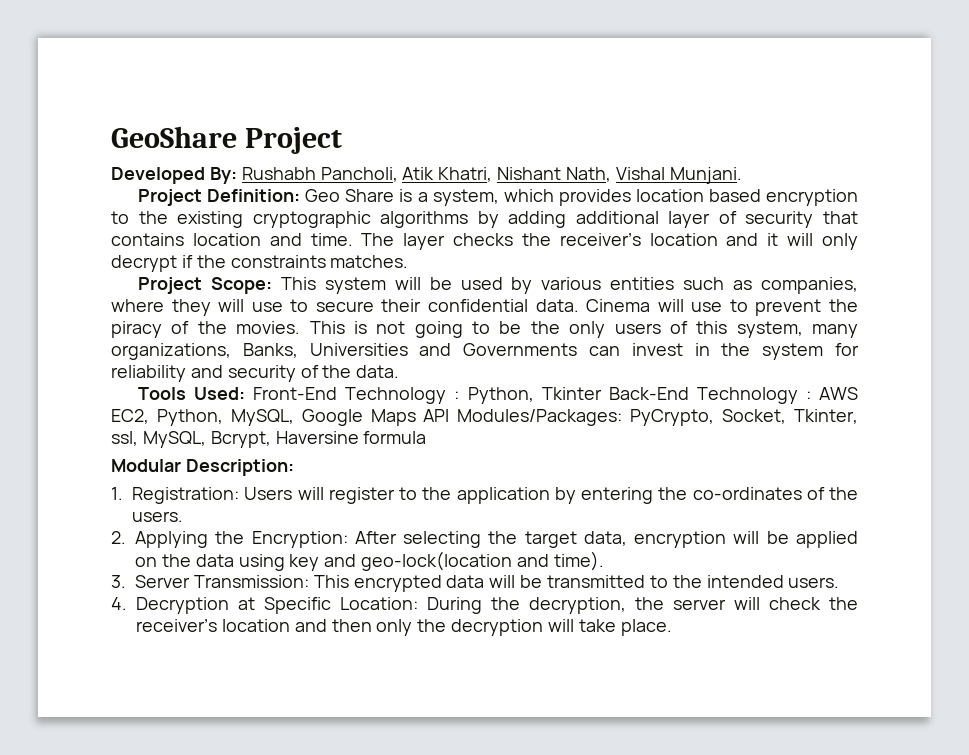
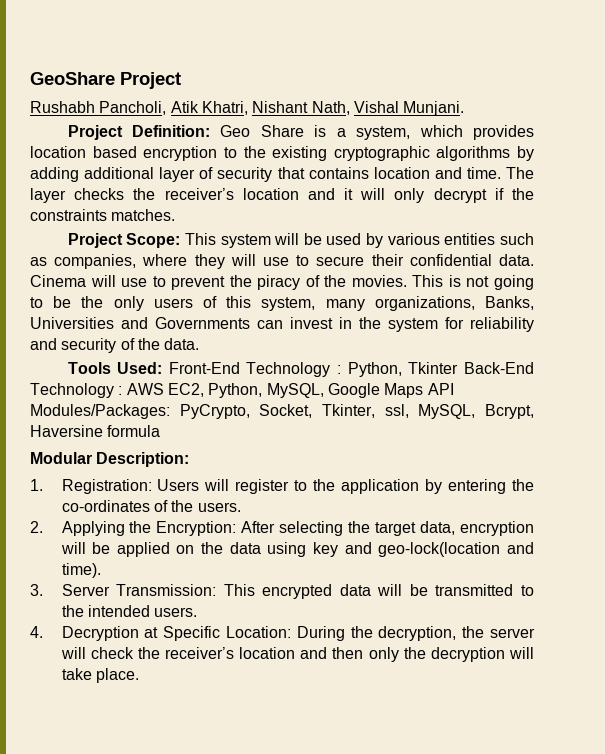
[111,167,237,184] Developed By: -> (181, 80) none

